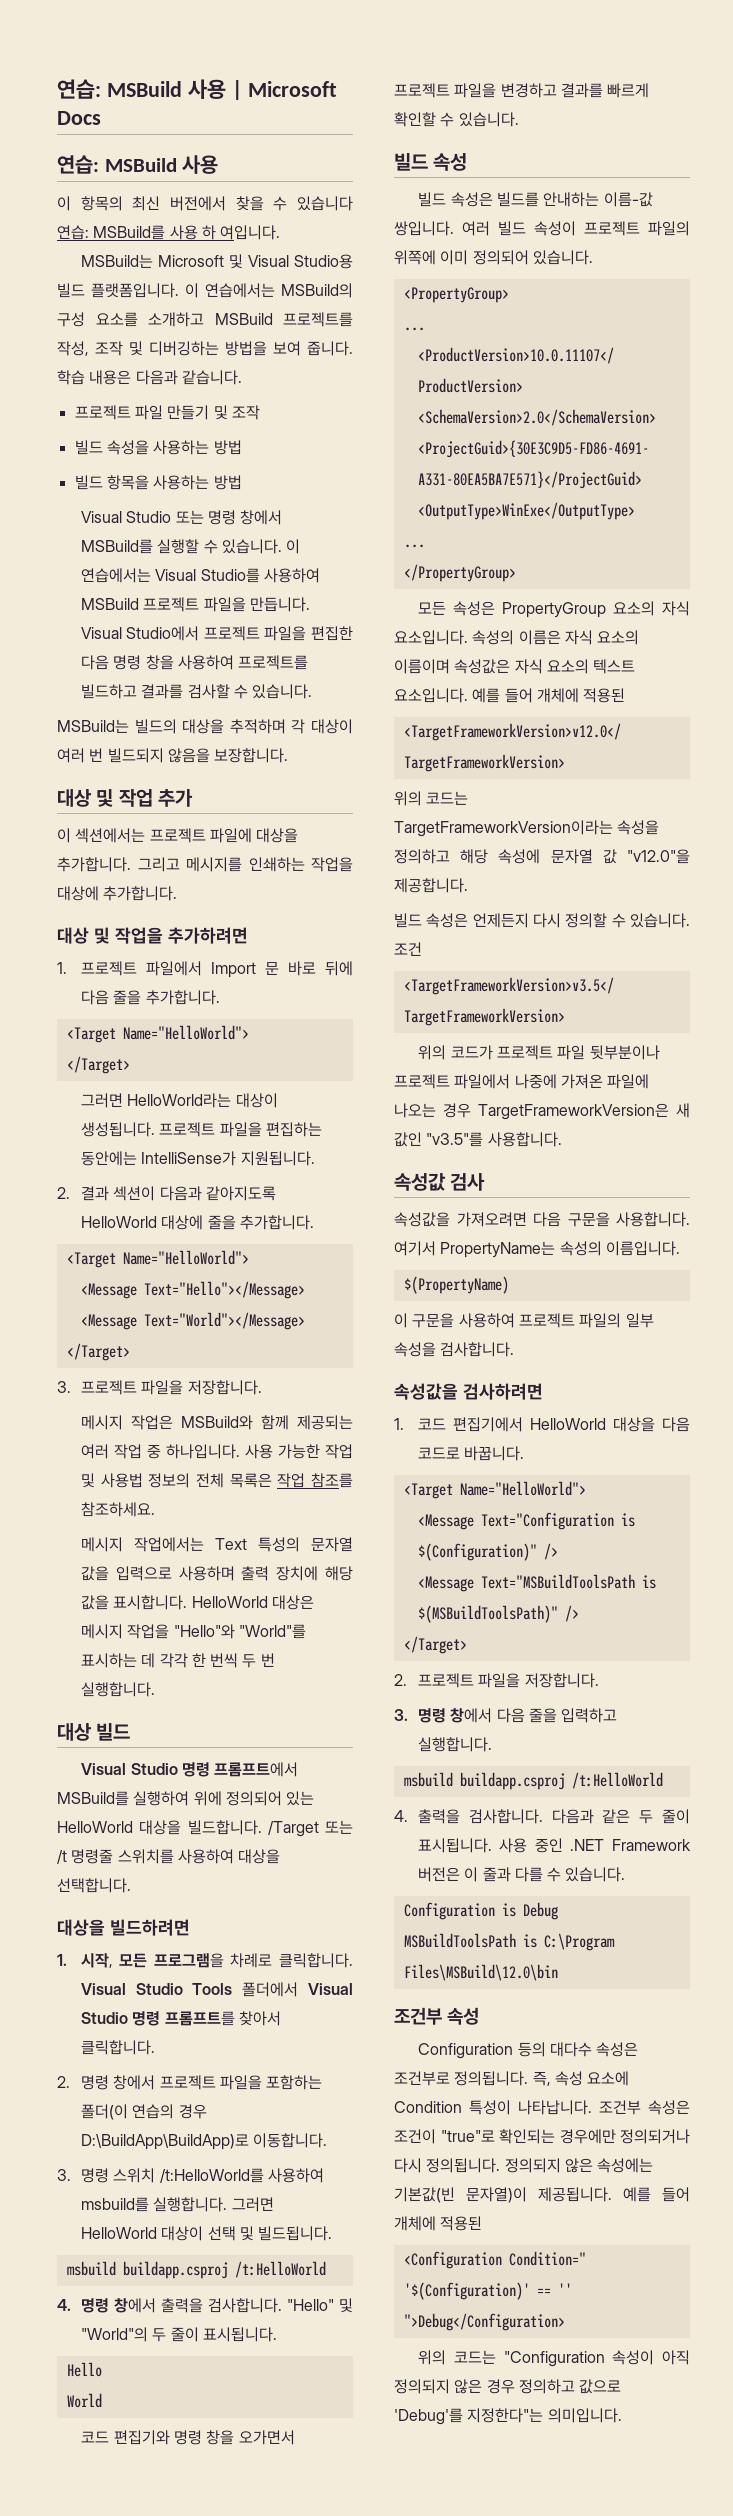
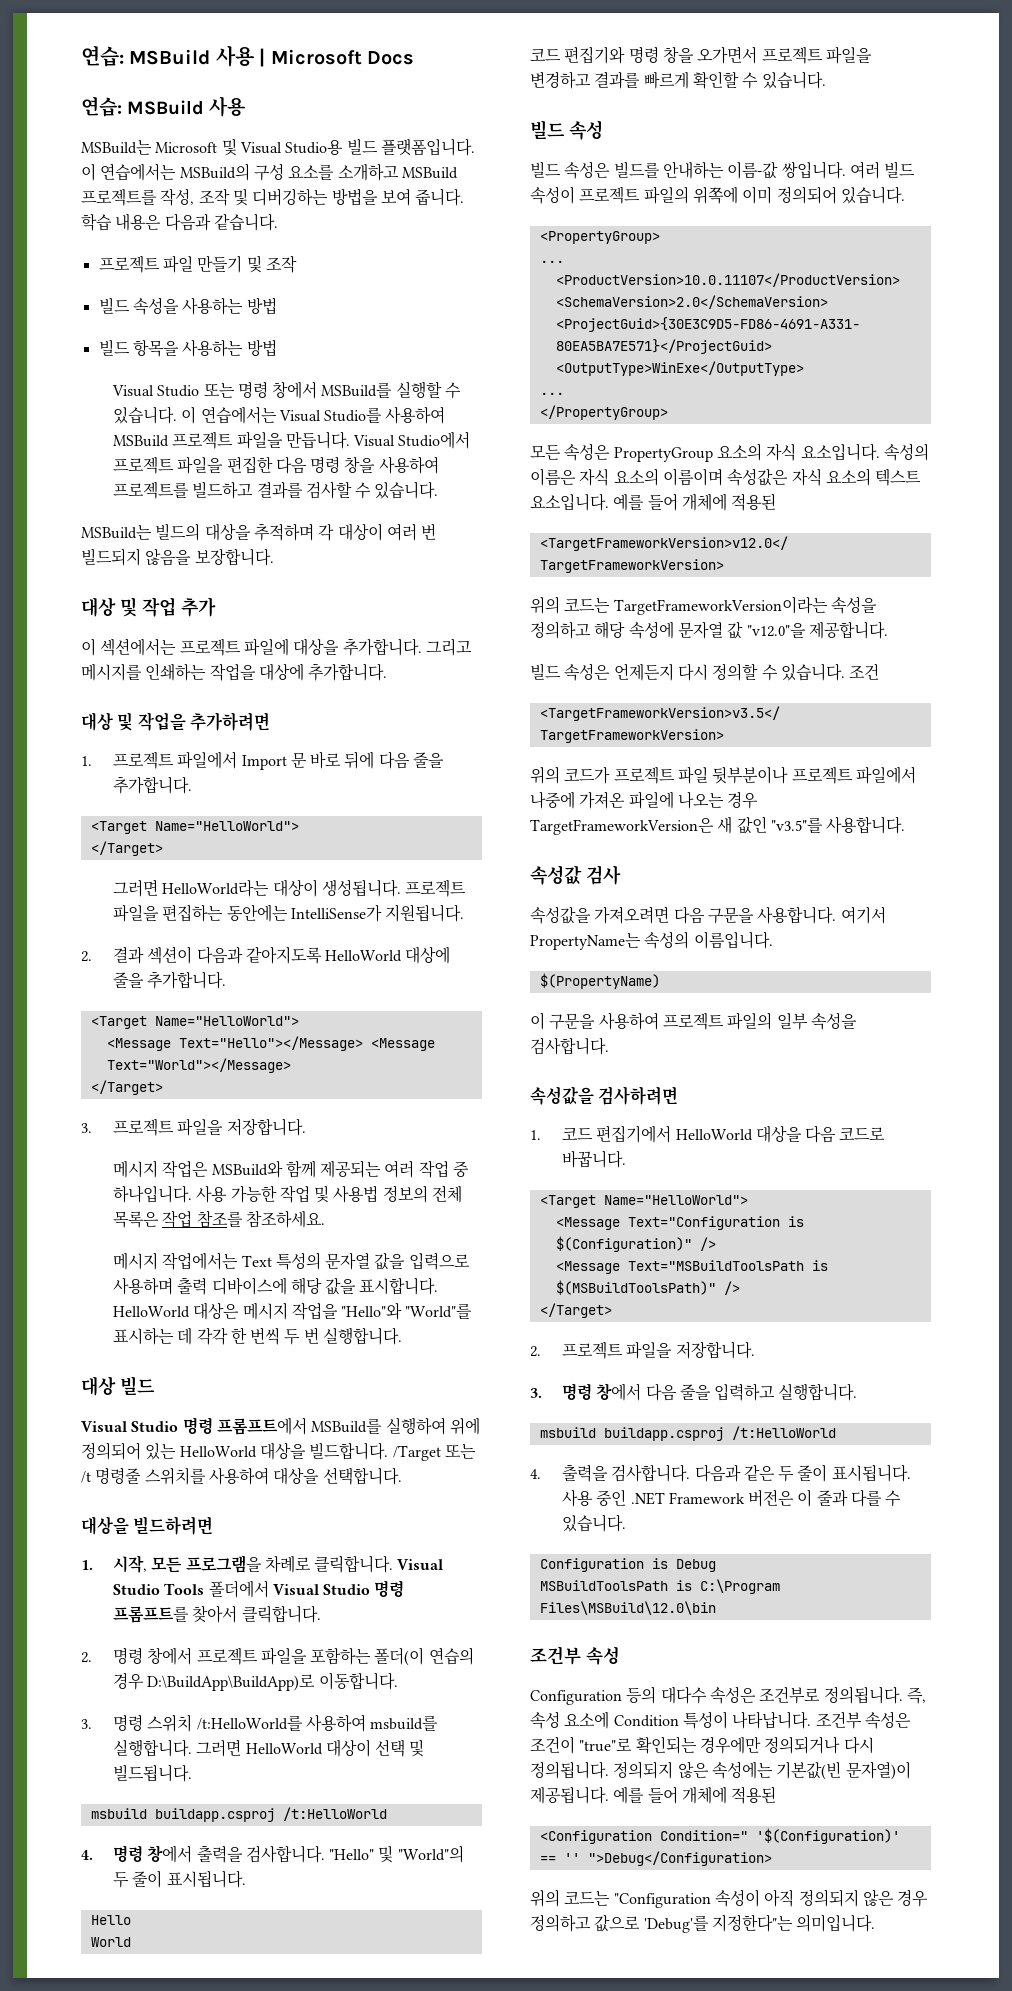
[57,196,353,211] [57,225,281,240] // 이 항목의 최신 버전에서 찾을 수 있습니다 연습: MSBuild를 사용 하 여입니다. -> (247, 106) none
[276,1566,319,1581] 장치에 -> [211,1277,287,1295] 디바이스에

